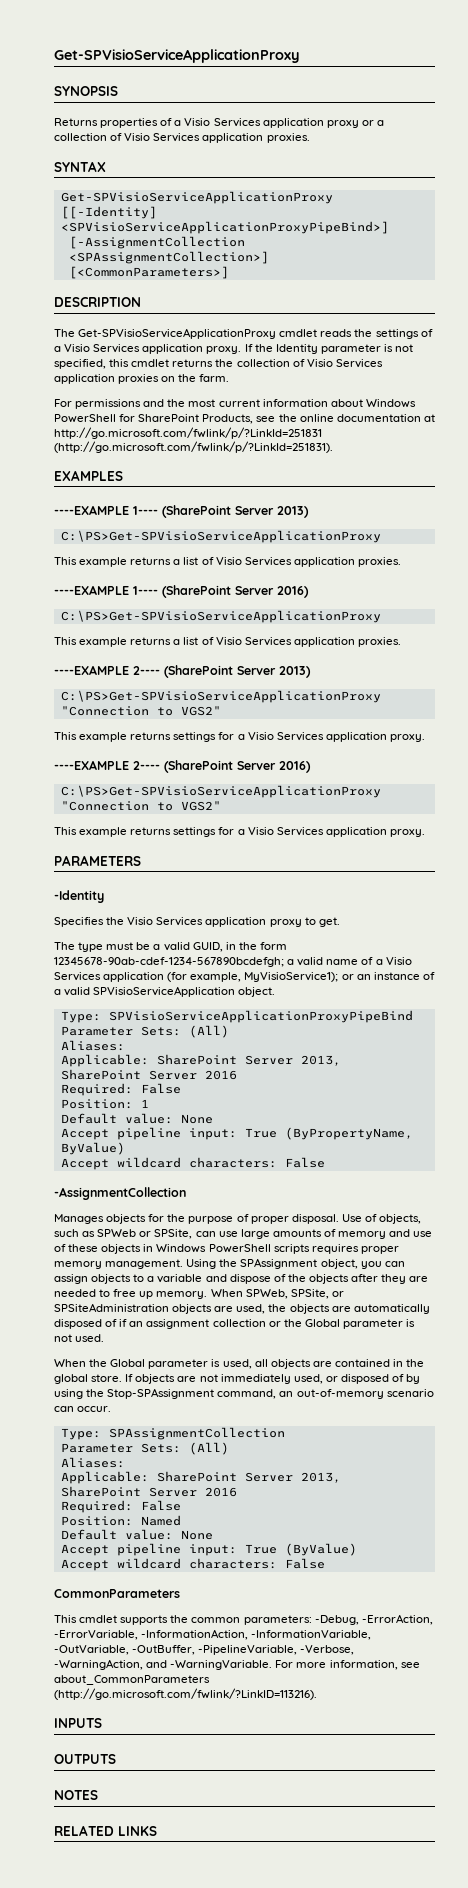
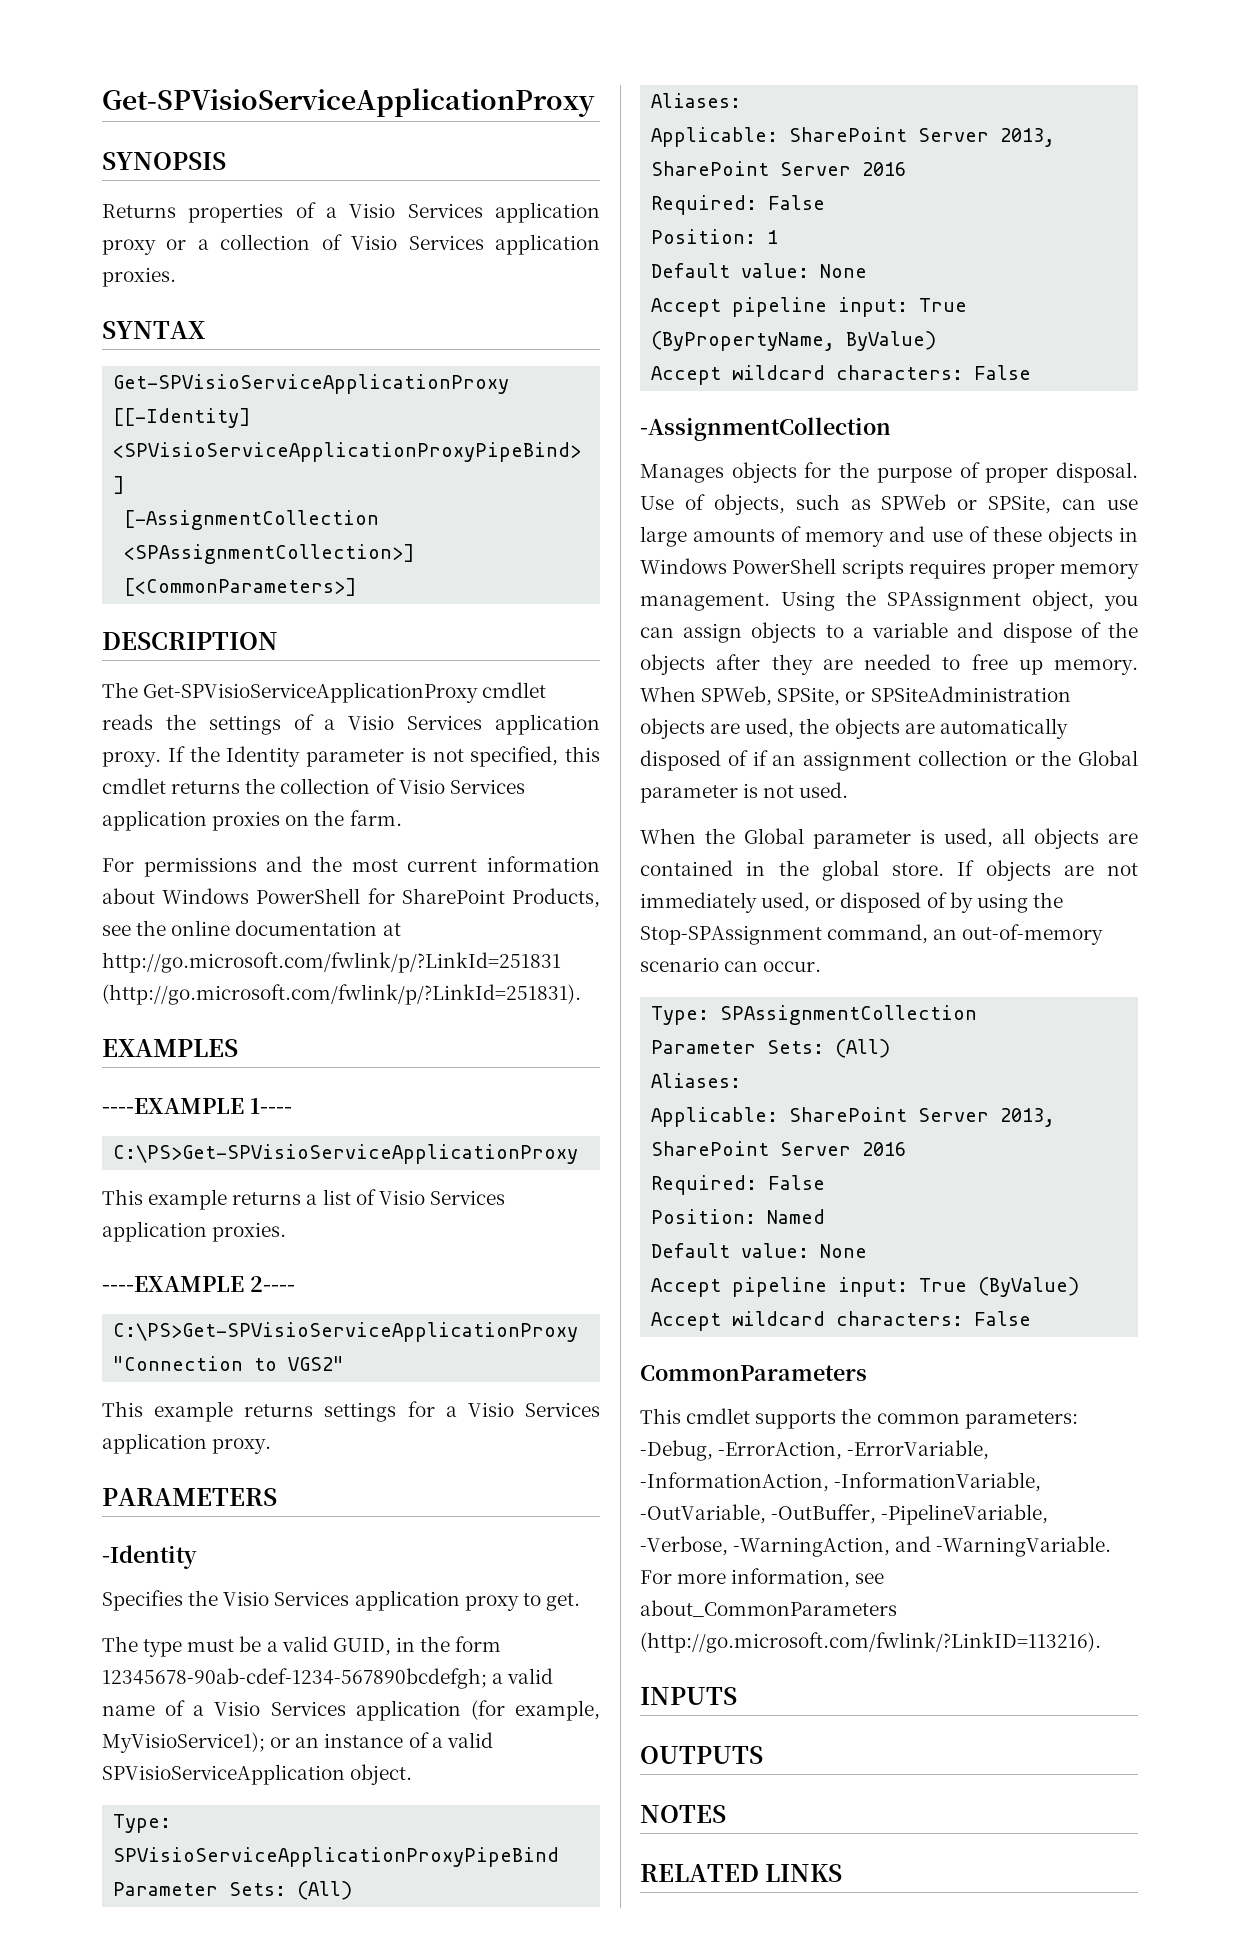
[162,505,309,518] [60,530,381,543] [54,557,401,567] [54,585,309,598] (SharePoint Server 2013) // C:\PS>Get-SPVisioServiceApplicationProxy // This example returns a list of Visio Services application proxies. // ----EXAMPLE 1---- (SharePoint Server 2016) -> (292, 1106) none
[164,665,311,678] [60,690,381,703] [60,706,221,716] [54,732,425,742] [54,760,311,773] (SharePoint Server 2013) // C:\PS>Get-SPVisioServiceApplicationProxy "Connection to VGS2" // This example returns settings for a Visio Services application proxy. // ----EXAMPLE 2---- (SharePoint Server 2016) -> (295, 1284) none

